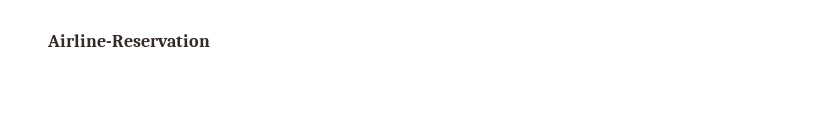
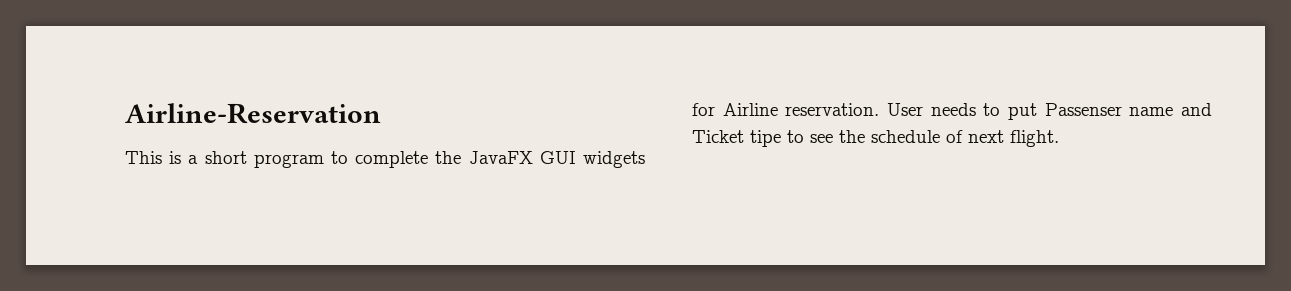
(210, 40) none -> [125,151,645,168] [692,103,1212,120] [692,130,1059,147] // This is a short program to complete the JavaFX GUI widgets for Airline reservation. User needs to put Passenser name and Ticket tipe to see the schedule of next flight.

